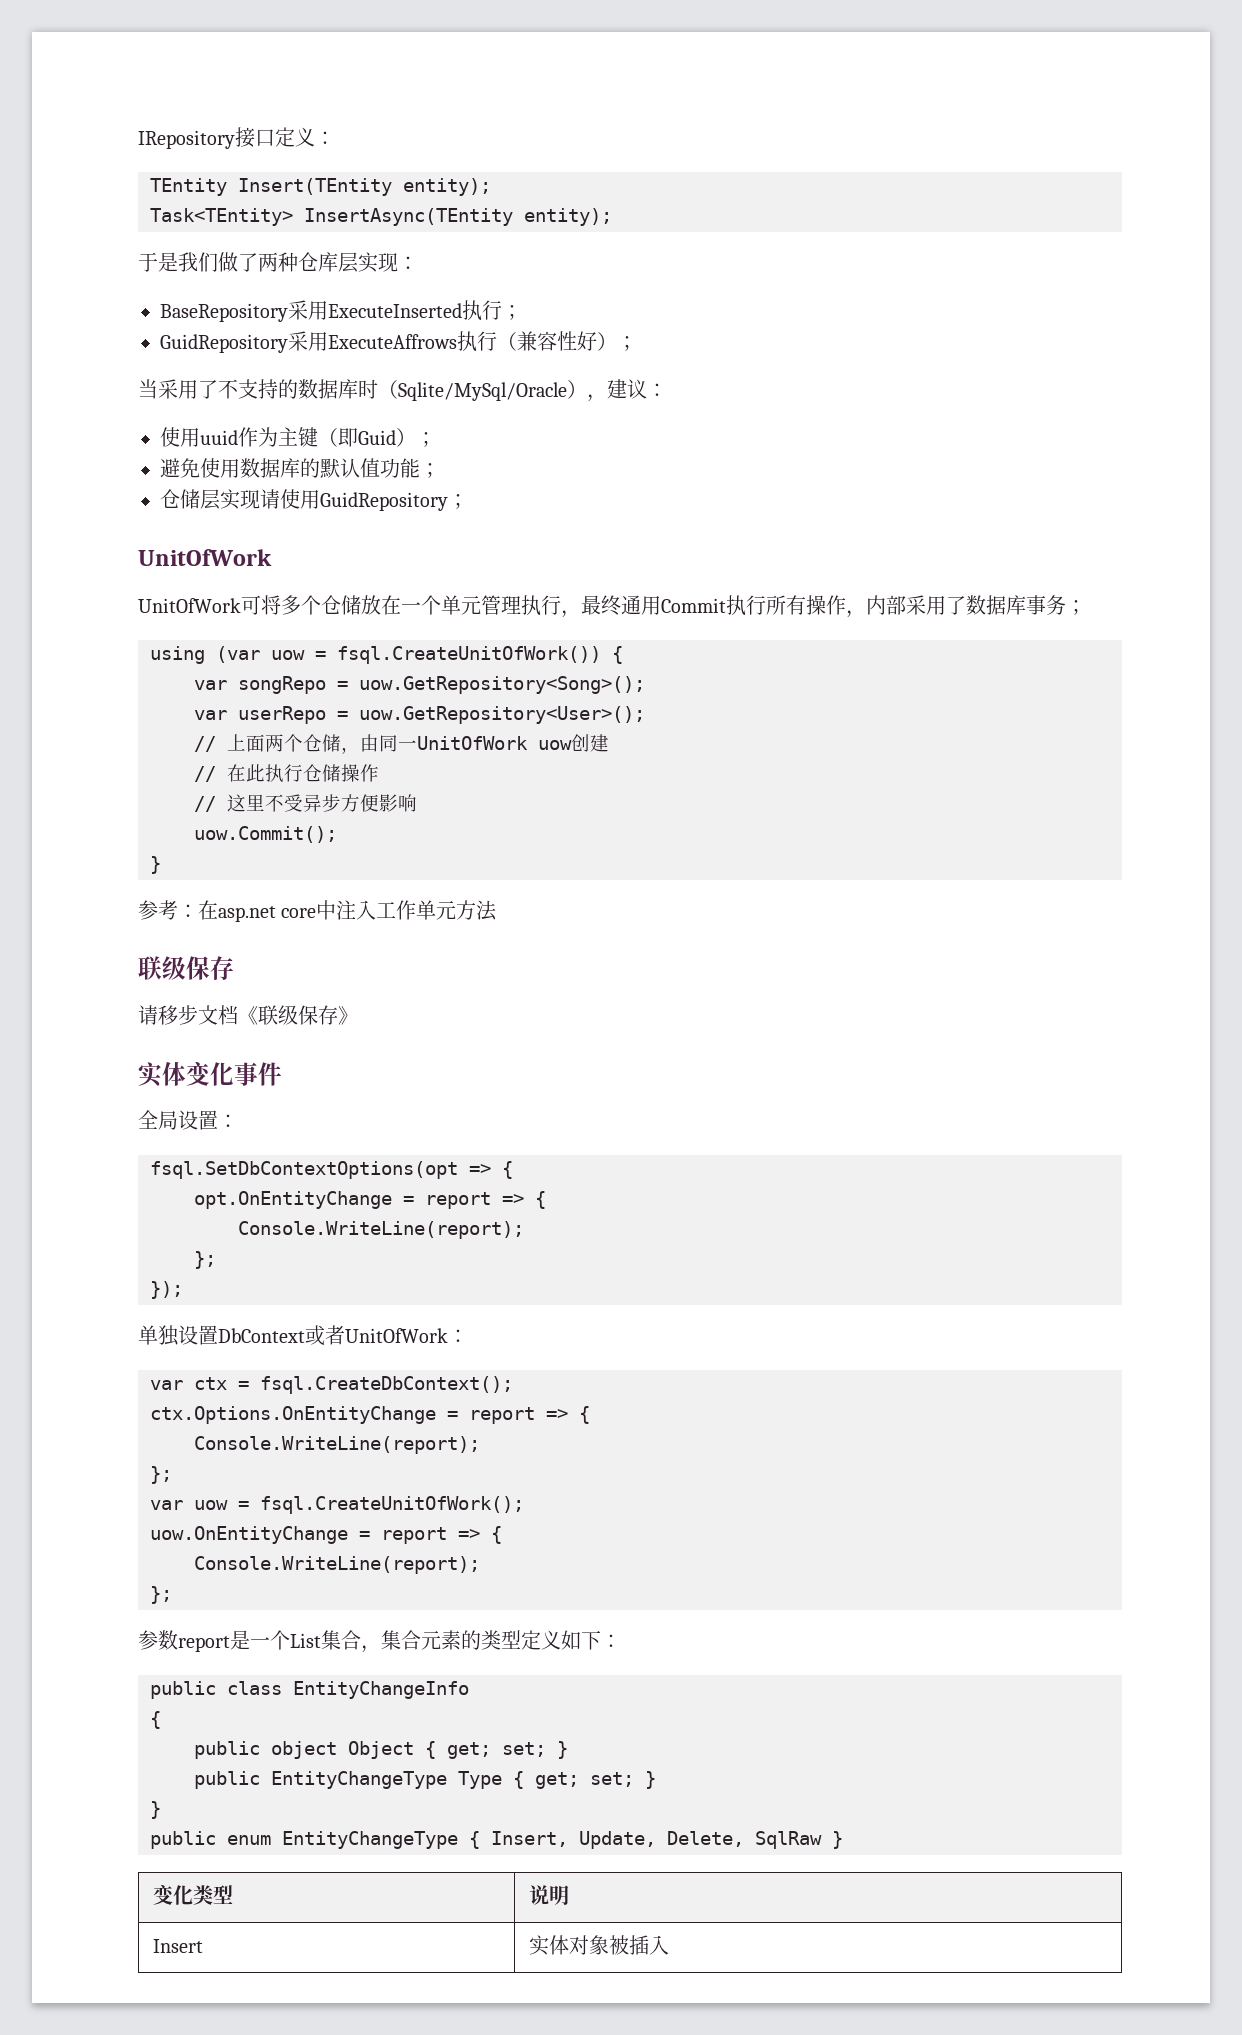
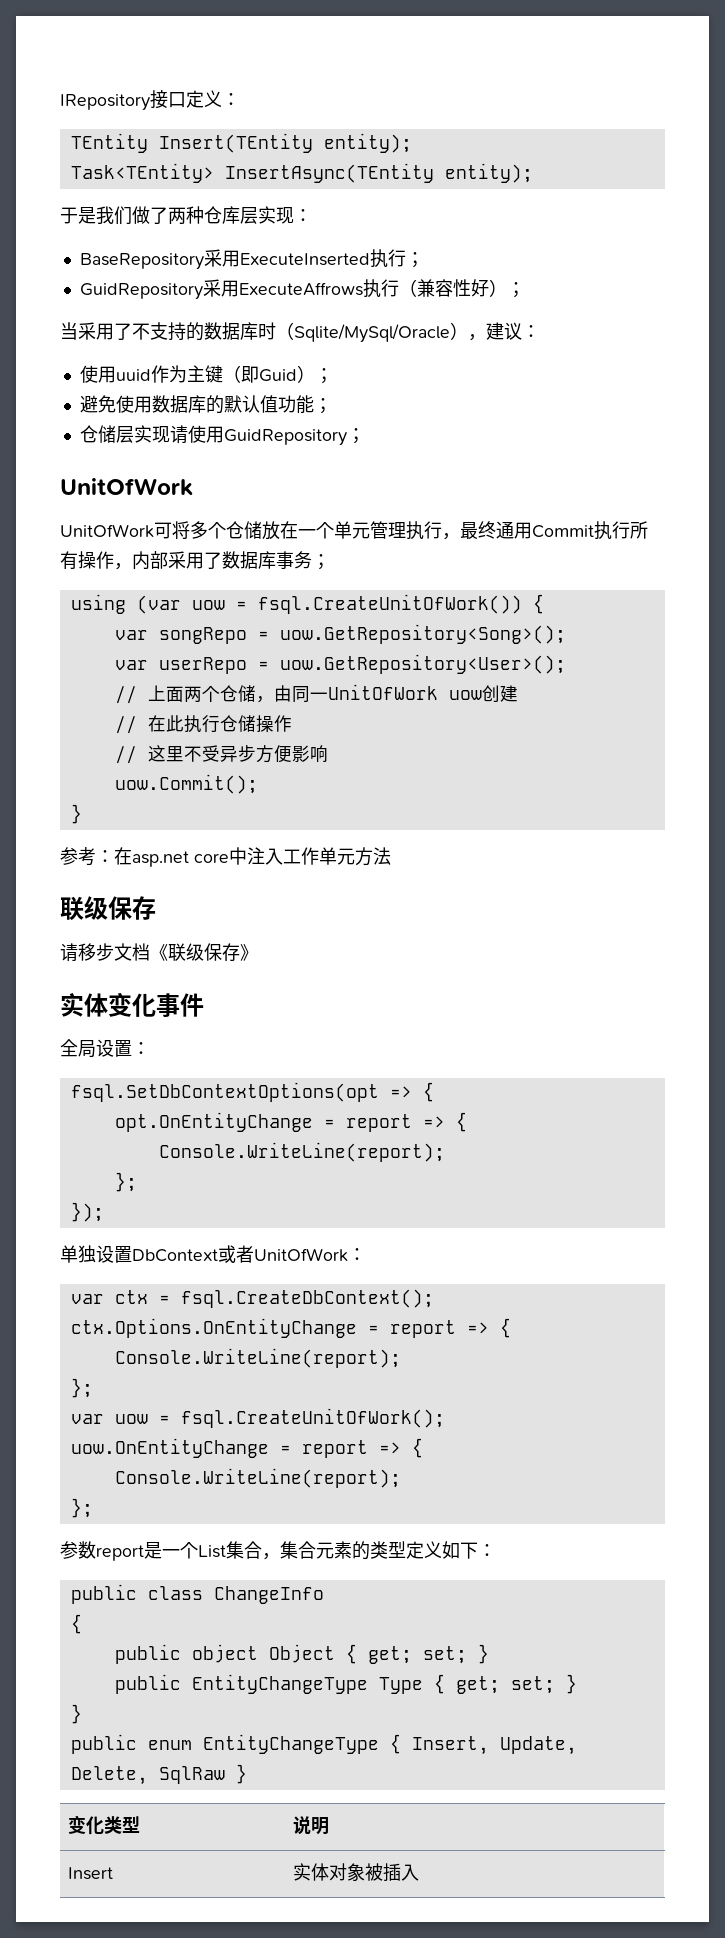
[293,1681,469,1699] EntityChangeInfo -> [213,1586,324,1604] ChangeInfo

